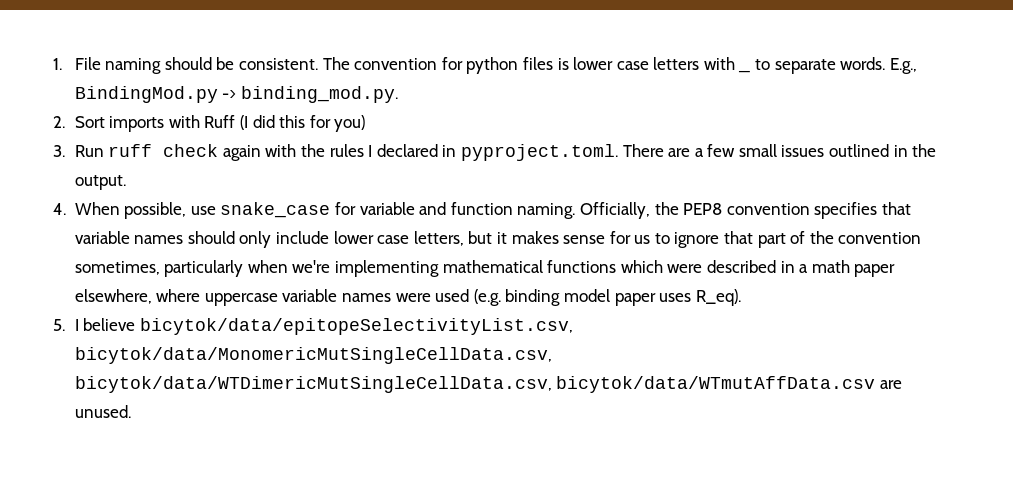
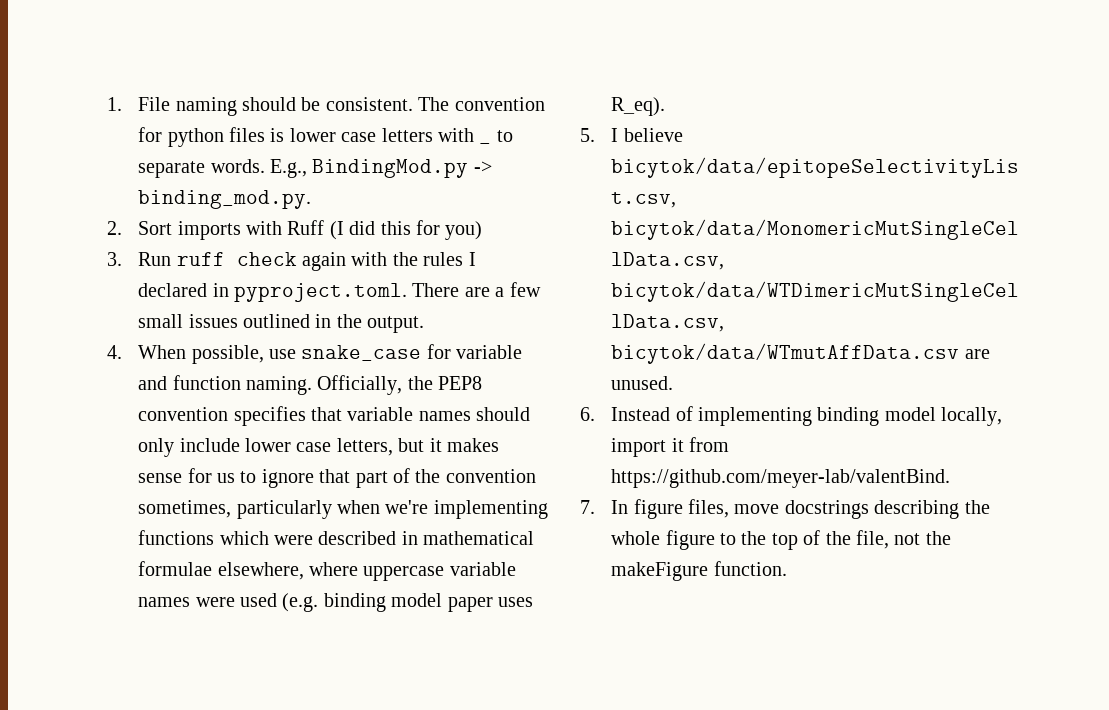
[442,260,543,273] mathematical -> (548, 509) none
[799,260,896,277] a math paper -> [423,531,535,545] [138,561,213,576] mathematical formulae
(131, 411) none -> [580,406,1003,426] [611,437,730,457] [611,469,951,488] [580,499,990,519] [611,530,951,550] [611,561,787,581] // 6. Instead of implementing binding model locally, import it from https://github.com/meyer-lab/valentBind. // 7. In figure files, move docstrings describing the whole figure to the top of the file, not the makeFigure function.

